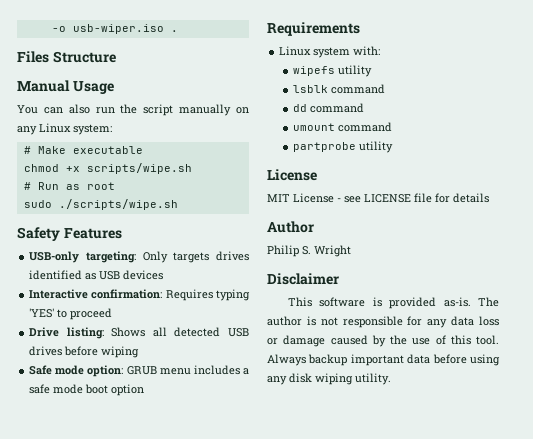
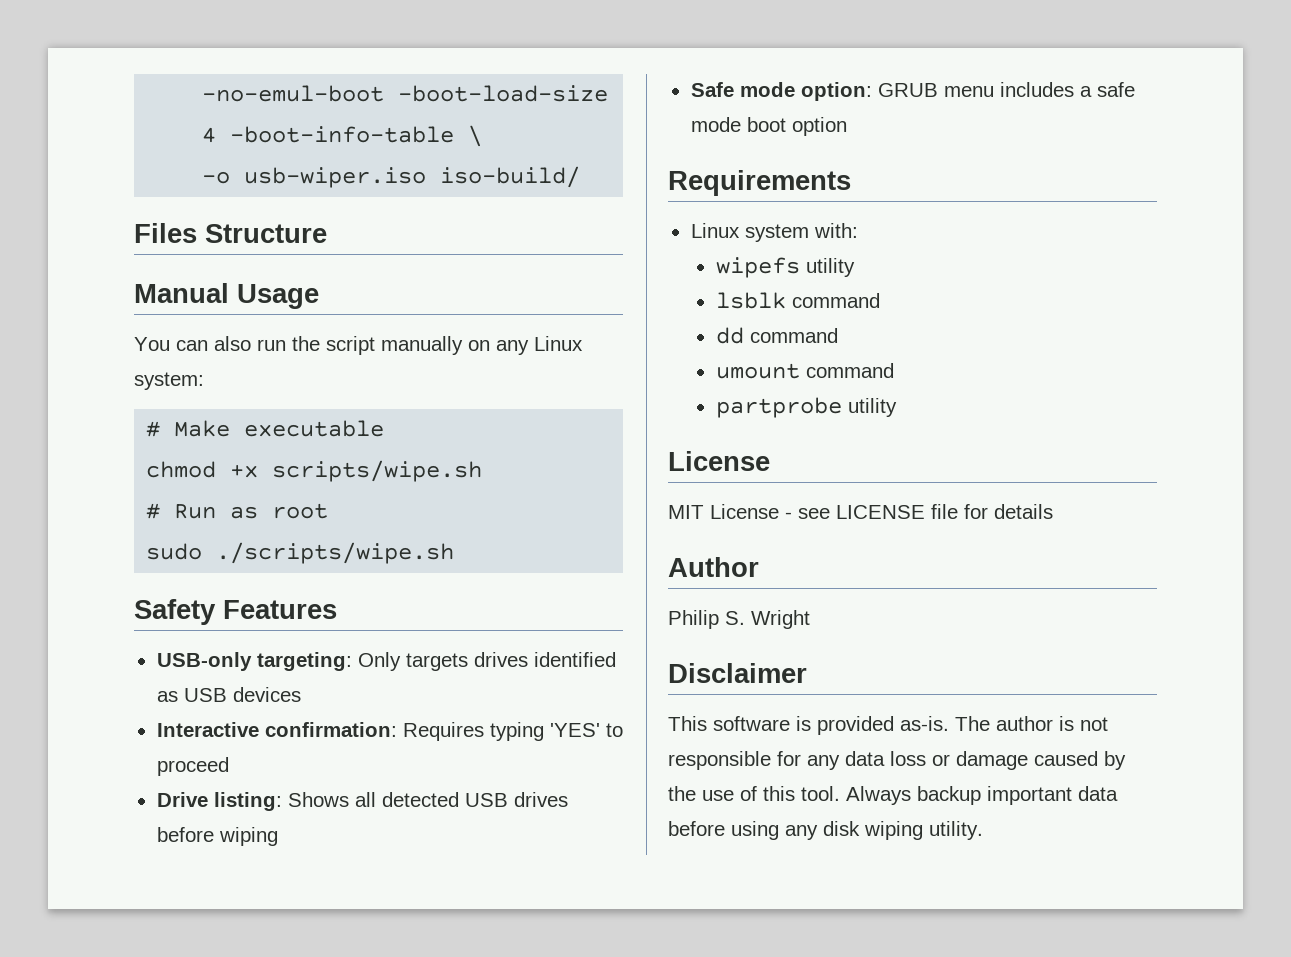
(51, 29) none -> [202,85,609,102] [202,125,483,147] -no-emul-boot -boot-load-size 4 -boot-info-table \ //
[170,30,178,32] . -> [440,166,581,188] iso-build/

